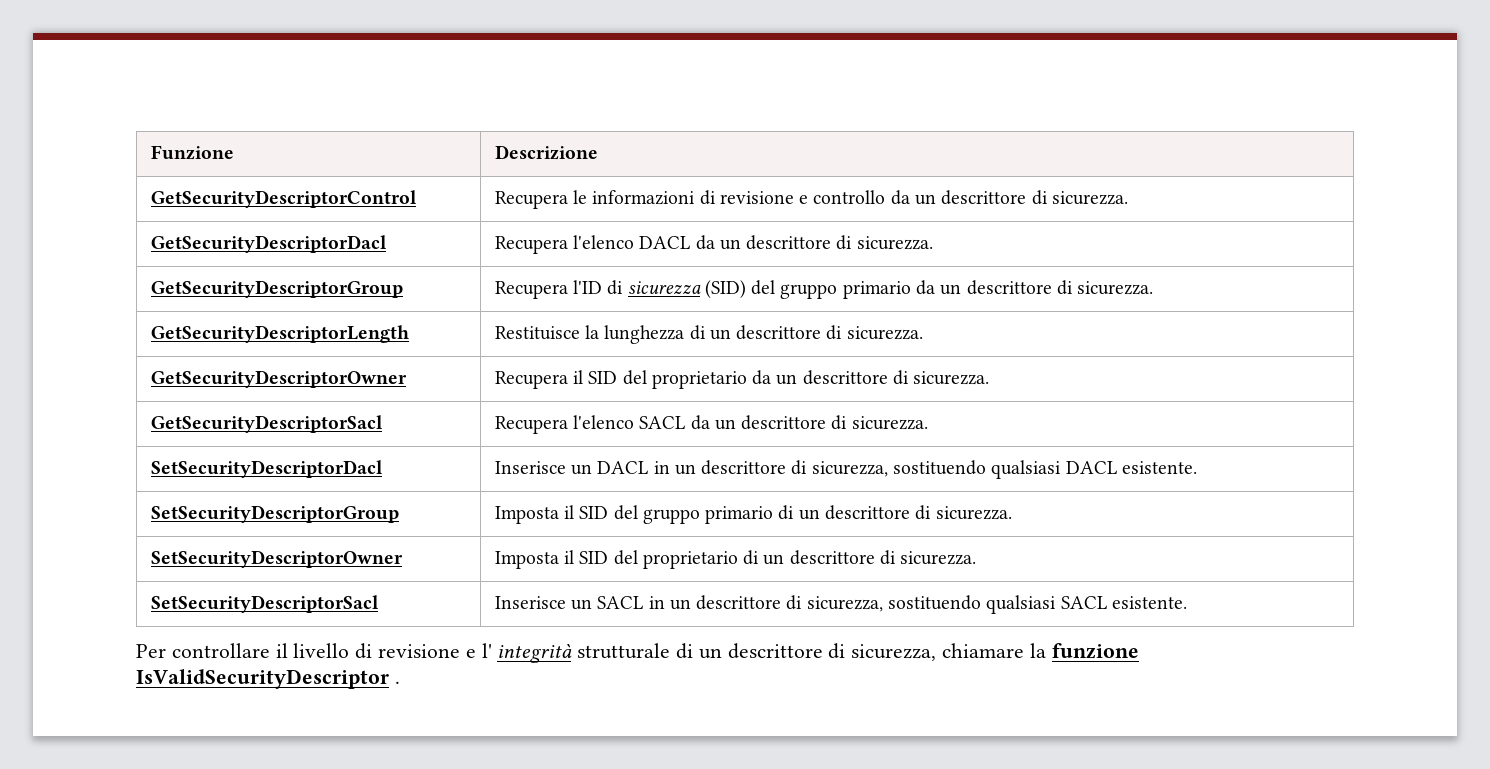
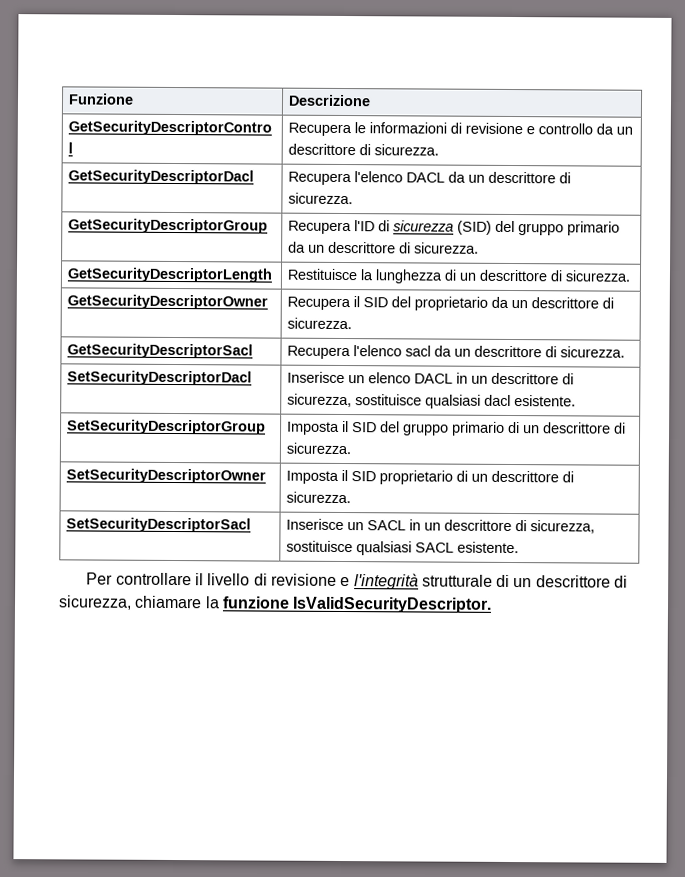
[639,416,686,429] SACL -> [405,345,432,357] sacl
(593, 469) none -> [368,372,412,384] elenco
[893,460,1117,479] sostituendo qualsiasi DACL -> [355,394,512,409] sostituisce qualsiasi dacl
[613,550,638,565] del -> (377, 476) none
[888,595,982,610] sostituendo -> [286,540,354,553] sostituisce
[481,643,573,663] l' integrità -> [353,573,419,590] l'integrità
[136,669,400,689] IsValidSecurityDescriptor . -> [292,596,493,613] IsValidSecurityDescriptor.

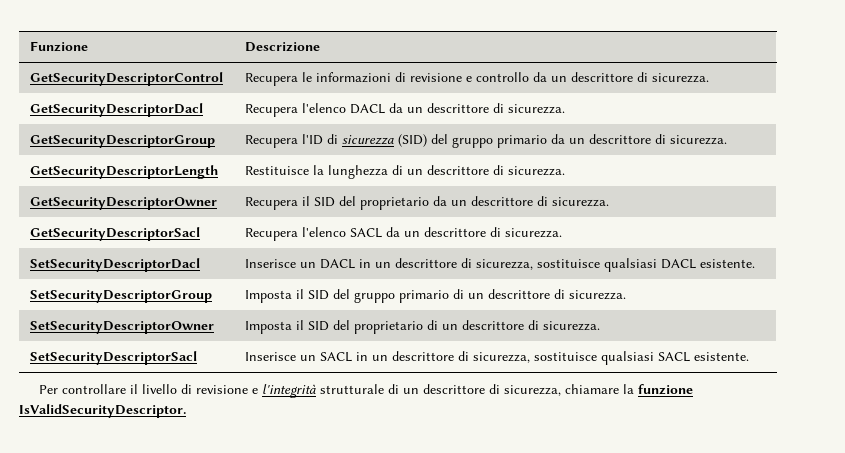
[405,345,432,357] sacl -> [349,228,382,238] SACL
[368,372,412,384] elenco -> (316, 265) none
[484,394,512,407] dacl -> [660,259,696,269] DACL
(377, 476) none -> [332,320,350,330] del

